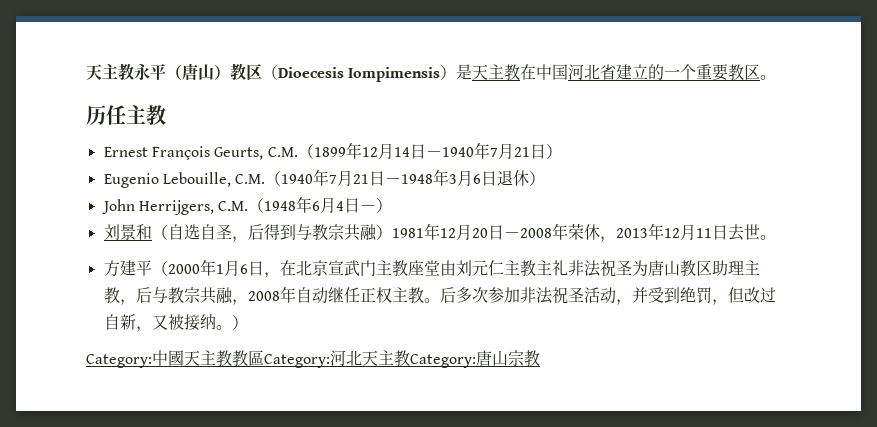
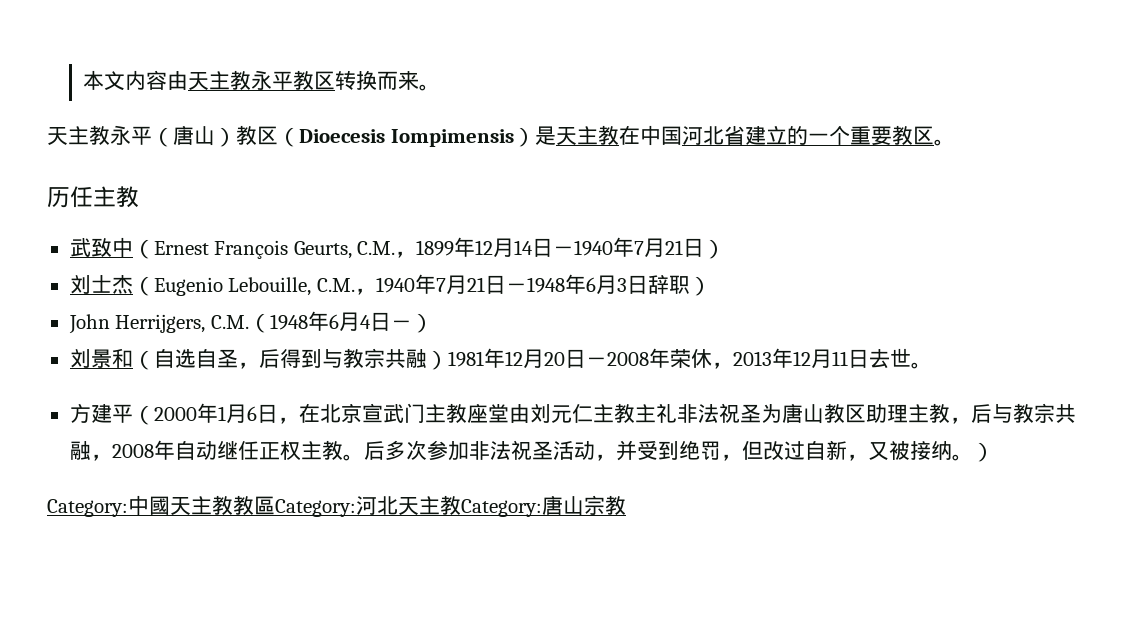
(86, 72) none -> [82,70,440,91] 本文内容由天主教永平教区转换而来。 //
(166, 115) none -> [69,237,154,259] 武致中（
[297,144,314,159] （ -> [395,251,417,258] ，
(562, 151) none -> [69,275,154,296] 刘士杰（
[265,171,282,186] （ -> [354,288,376,295] ，
[449,170,530,186] 3月6日退休 -> [585,275,690,294] 6月3日辞职

